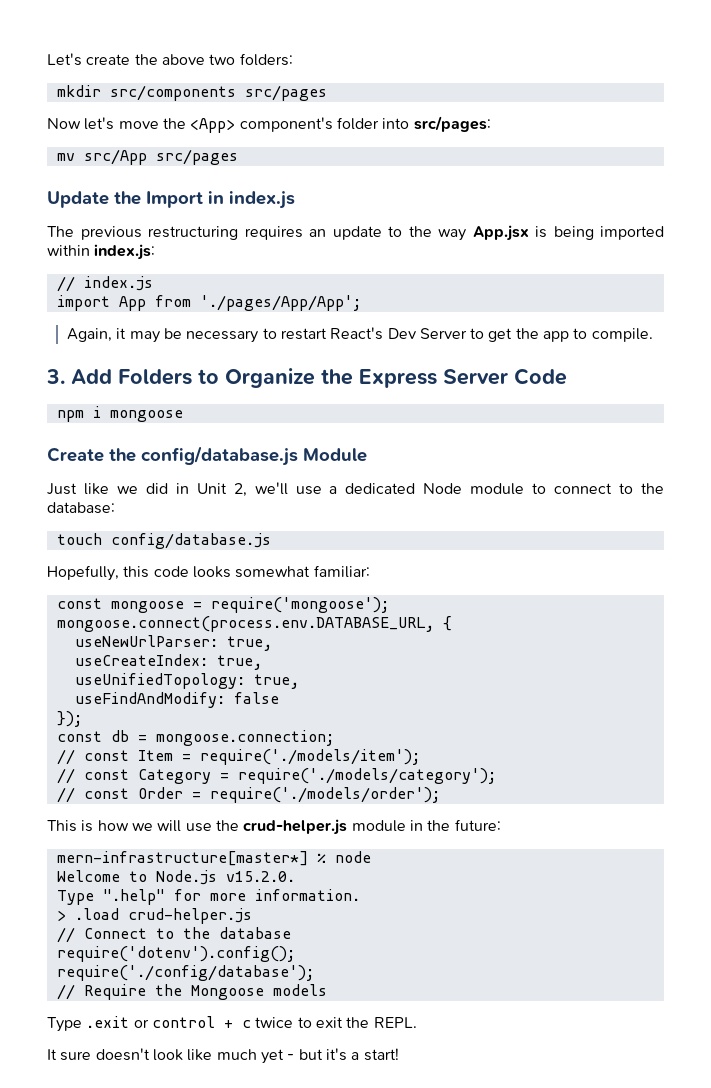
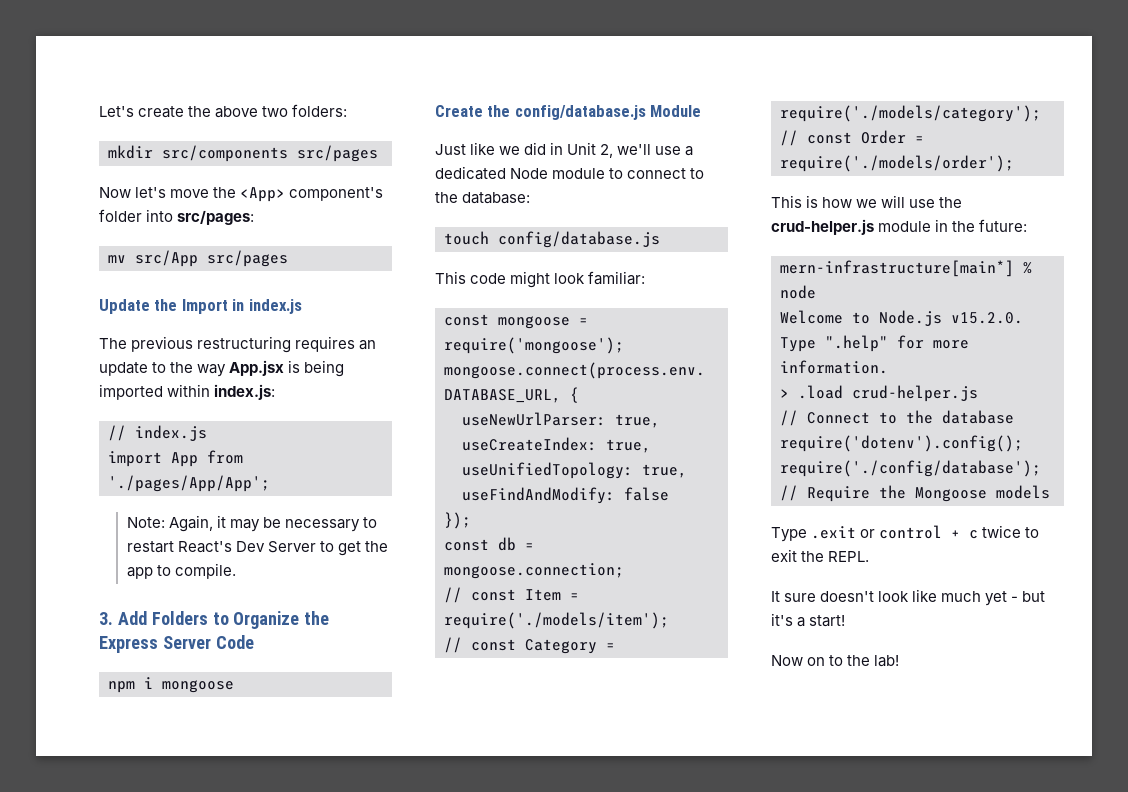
(361, 303) none -> [126,517,165,528] Note:
[47,565,311,581] Hopefully, this code looks somewhat -> [435,271,586,288] This code might look
[56,851,308,866] mern-infrastructure[master*] -> [780,260,1014,277] mern-infrastructure[main*]
(399, 1054) none -> [771,655,900,667] // Now on to the lab!

